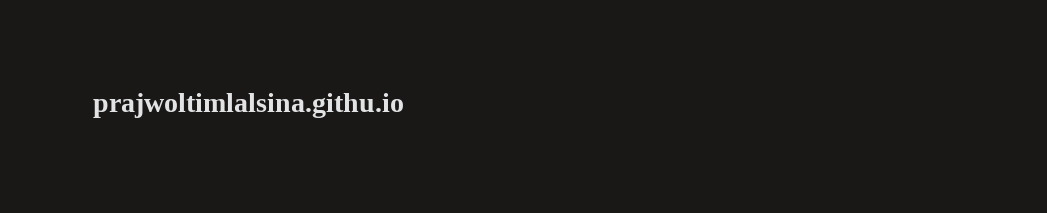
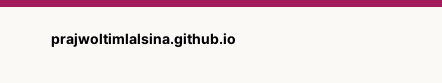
[93,93,404,118] prajwoltimlalsina.githu.io -> [51,33,236,48] prajwoltimlalsina.github.io

